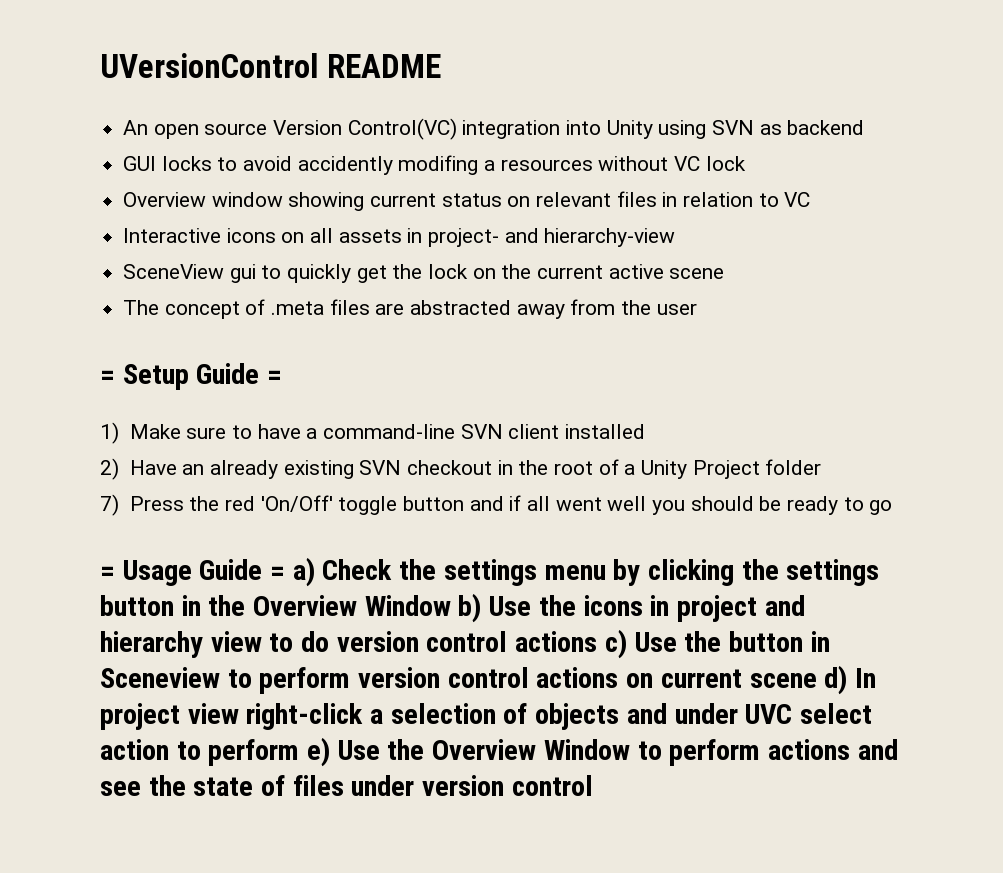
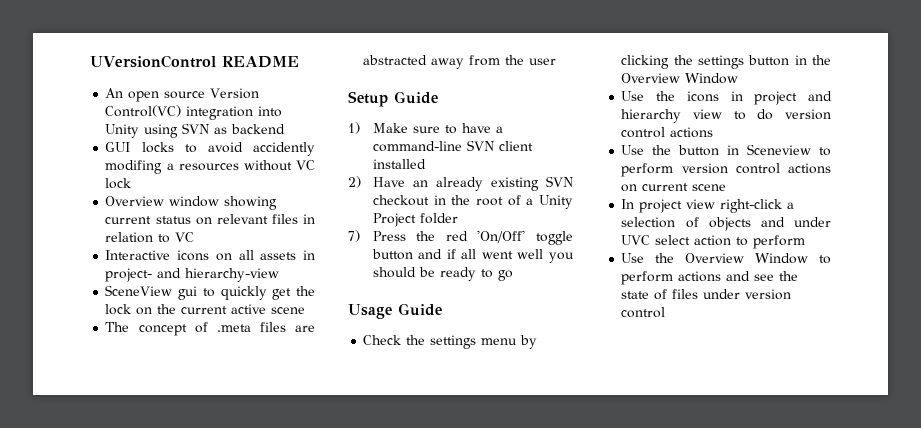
[100,370,115,384] = -> (557, 61) none
[267,370,283,384] = -> (438, 97) none
[100,566,115,580] = -> (513, 275) none
[270,558,315,587] = a) -> (442, 309) //
[458,594,482,623] b) -> (739, 78) //
[604,630,627,659] c) -> (714, 132) //
[824,666,848,695] d) -> (727, 187) //
[307,738,331,767] e) -> (806, 242) //

